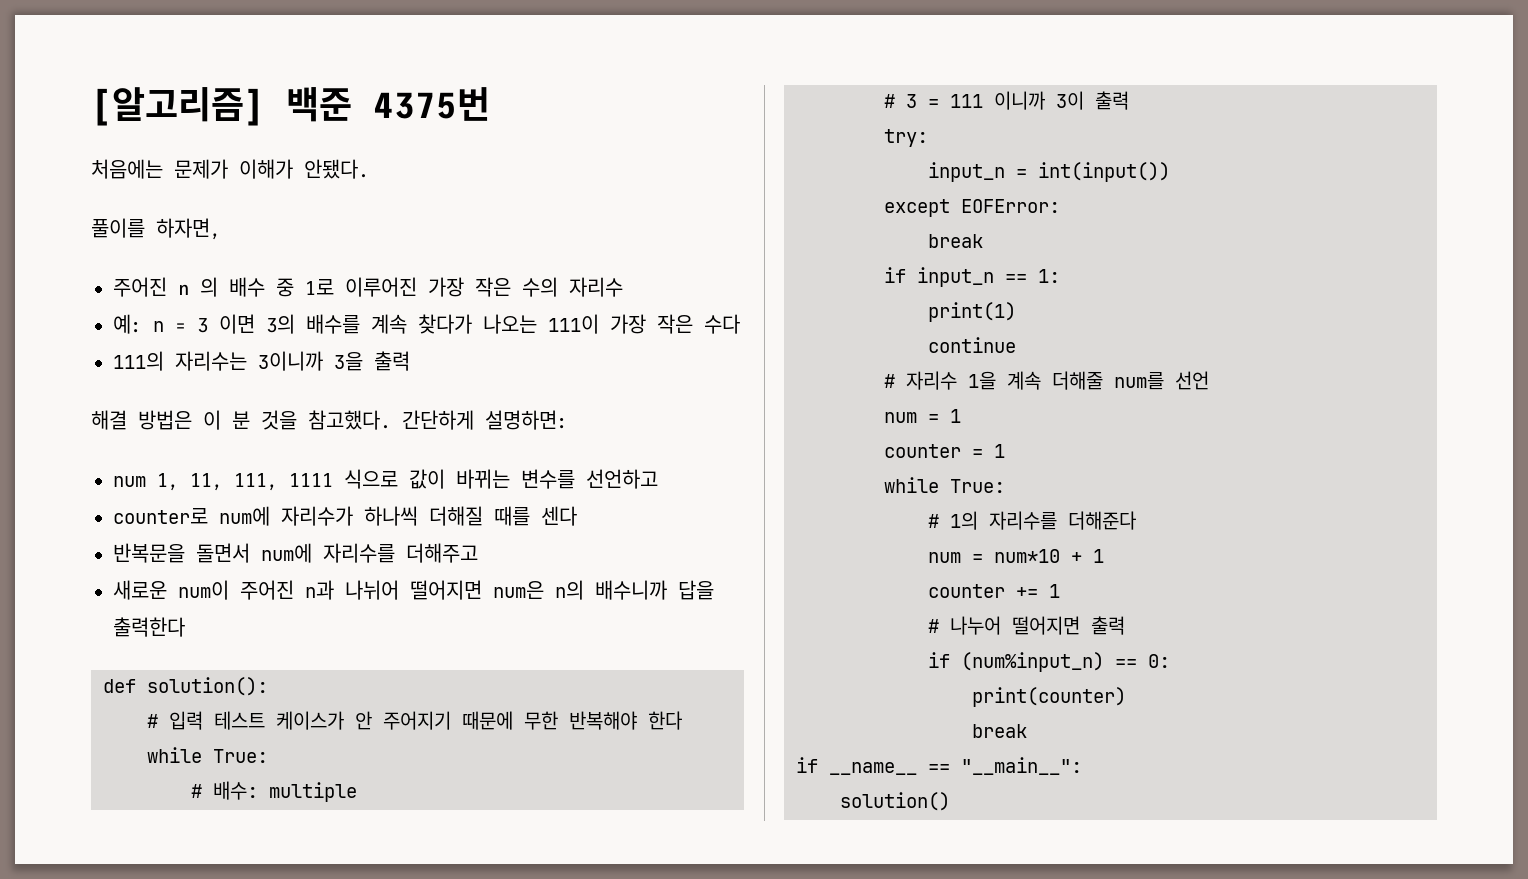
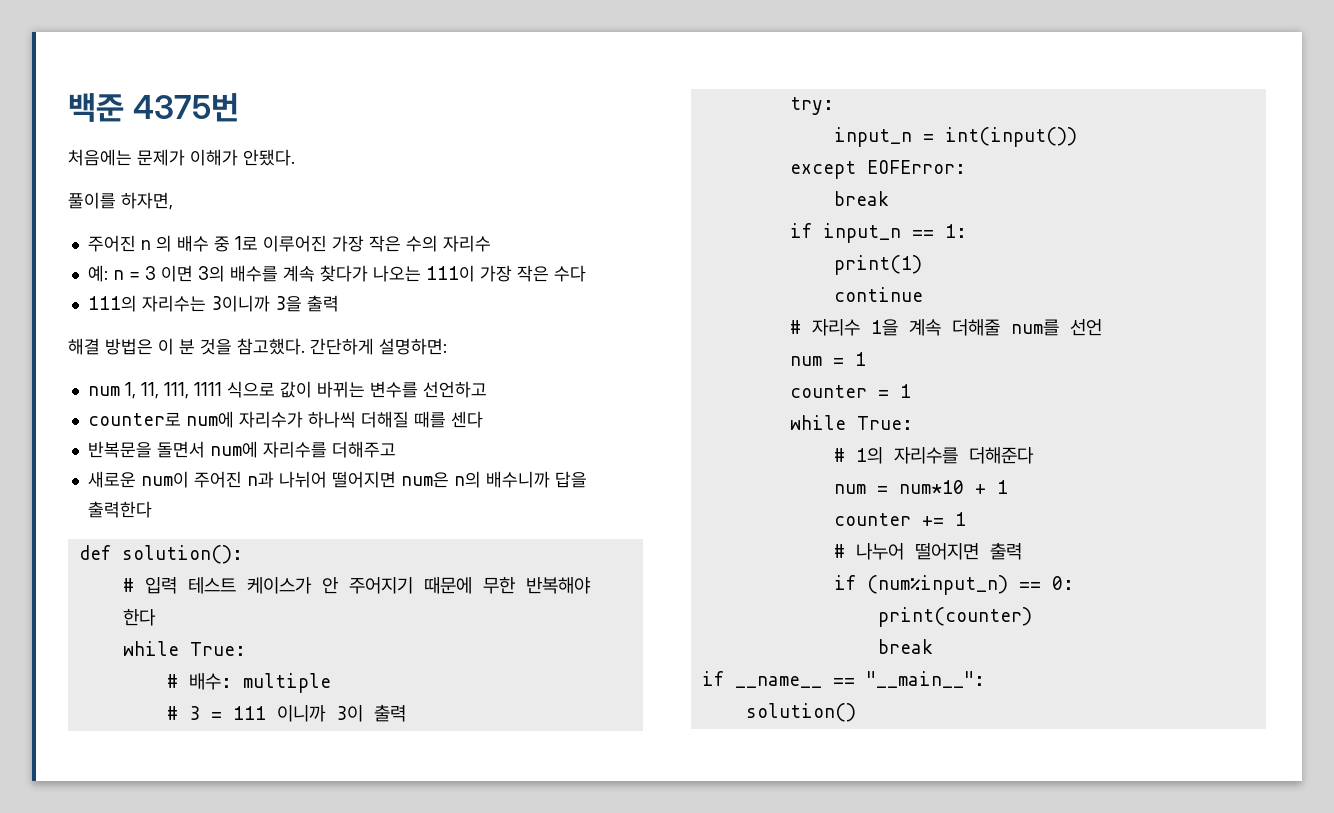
[91,87,265,126] [알고리즘] -> (68, 107) none

